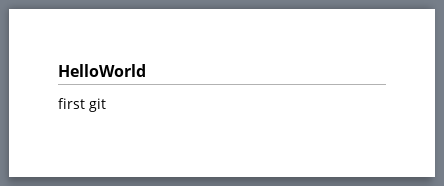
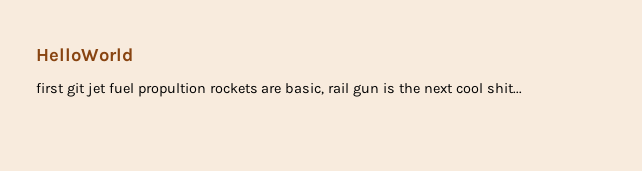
(106, 105) none -> [85,83,522,97] jet fuel propultion rockets are basic, rail gun is the next cool shit...

